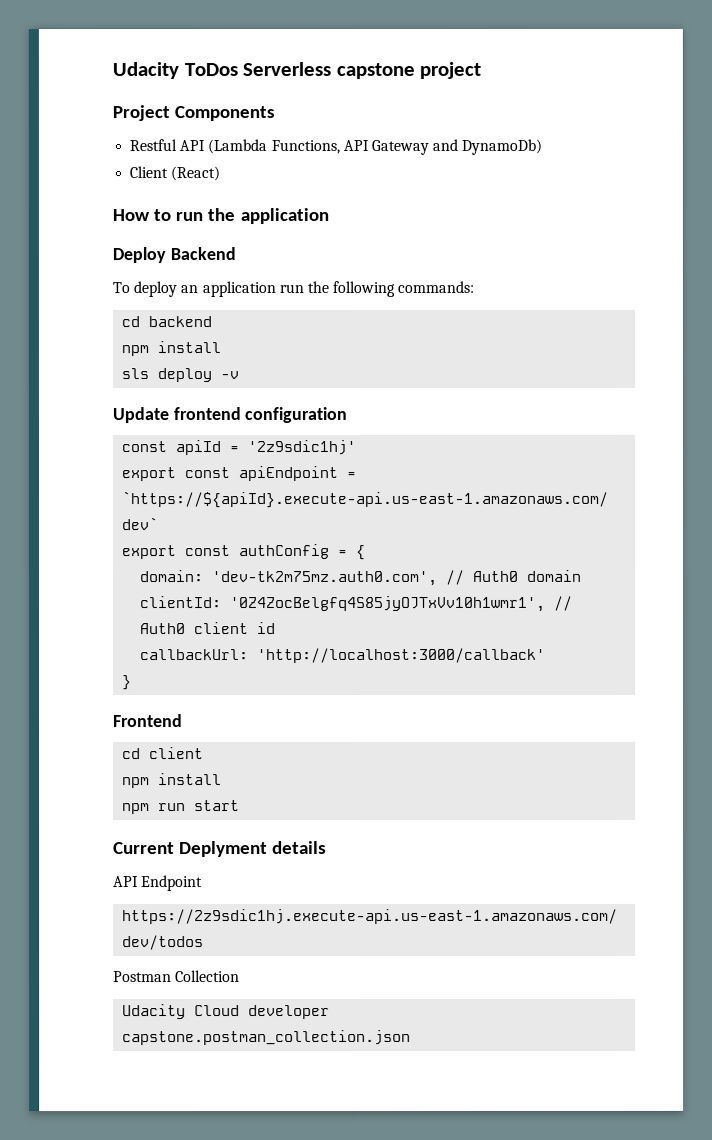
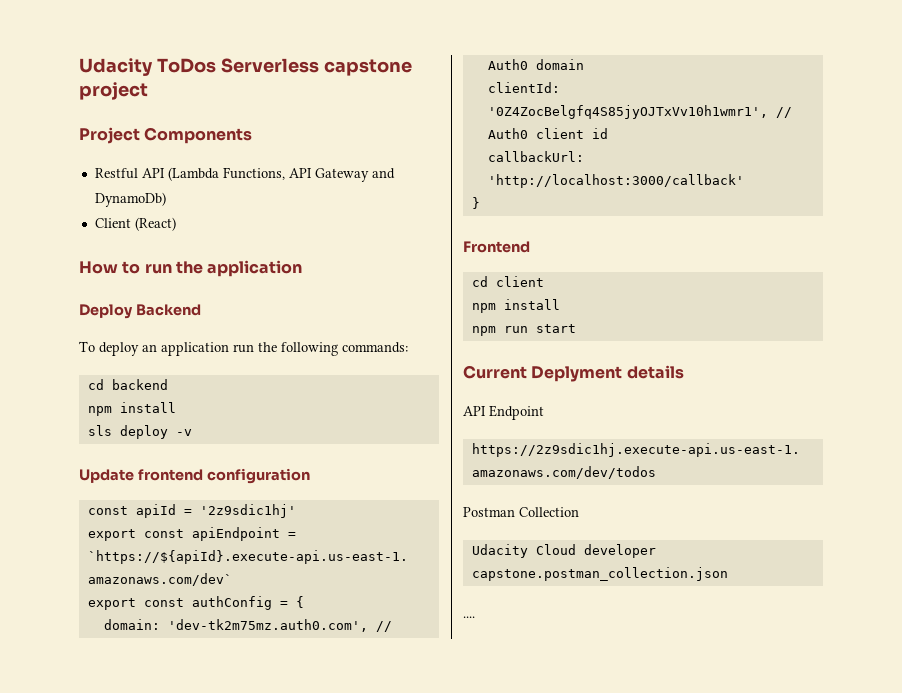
(412, 1037) none -> [463,616,475,618] // ....

